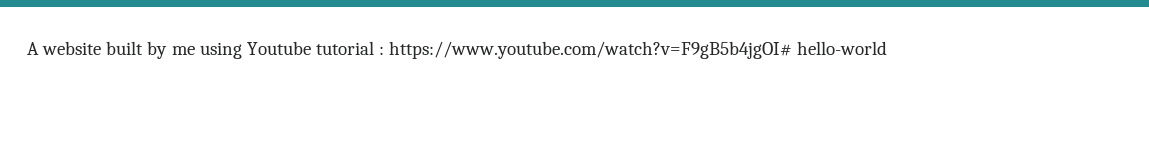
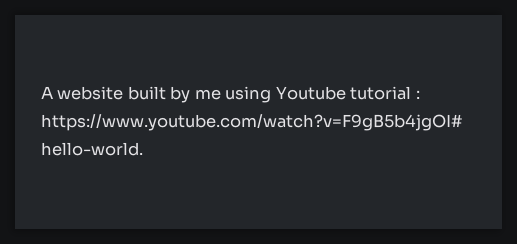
[797,41,888,55] hello-world -> [41,142,143,156] hello-world.

